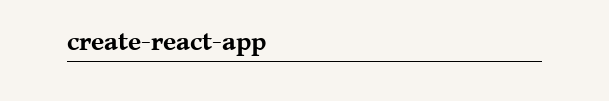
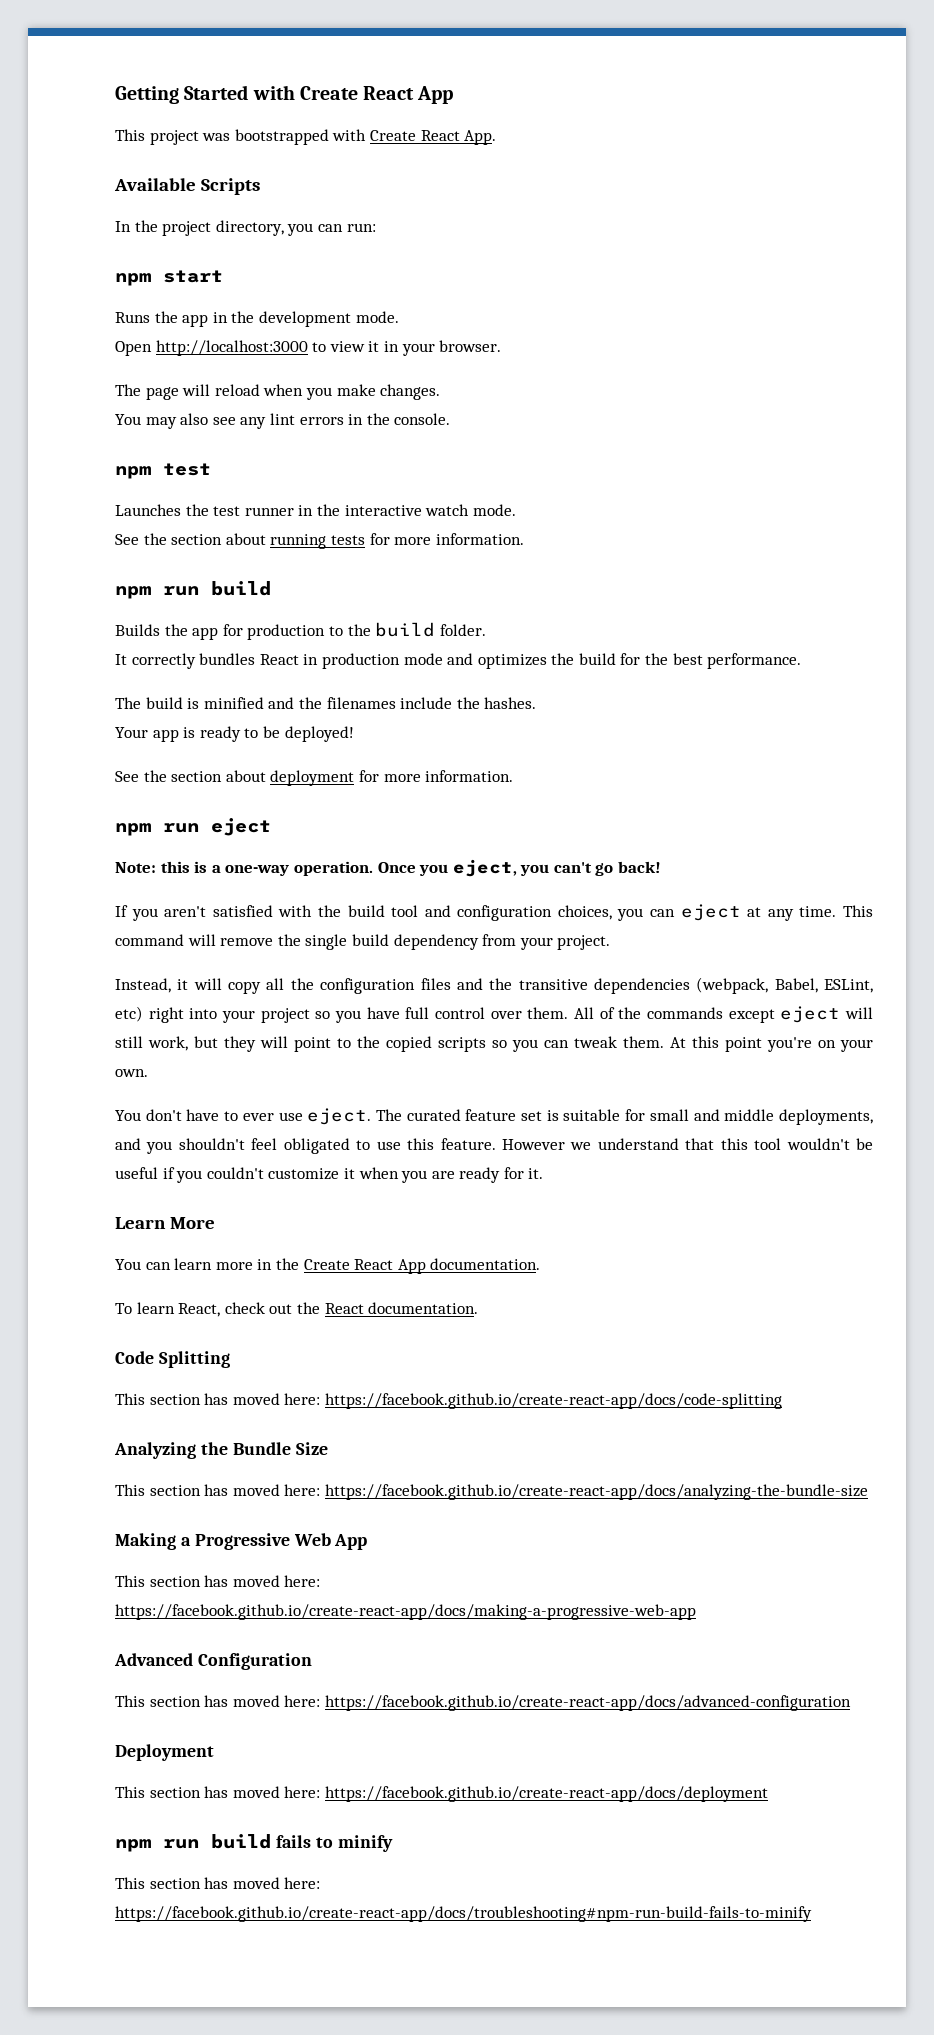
[67,33,266,56] create-react-app -> [115,85,454,104] [115,129,497,145] [114,178,260,195] [115,220,376,236] [115,270,223,286] [115,311,399,327] [115,340,502,356] [115,384,441,400] [115,413,451,429] [115,463,211,479] [115,504,516,516] [115,533,524,549] [115,581,271,599] [115,622,486,640] [115,653,802,669] [115,697,537,709] [115,726,354,742] [115,770,514,786] [115,818,271,836] [115,859,662,877] [115,904,874,921] [115,934,611,950] [115,977,873,994] [115,1006,873,1023] [115,1036,873,1052] [115,1069,148,1077] [115,1108,873,1125] [115,1138,873,1154] [115,1167,544,1183] [115,1217,215,1229] [115,1258,541,1274] [115,1302,479,1317] [115,1351,230,1368] [115,1393,782,1409] [114,1442,328,1459] [115,1484,868,1500] [115,1533,368,1550] [115,1575,321,1587] [115,1604,696,1620] [114,1653,312,1670] [115,1695,851,1711] [115,1744,214,1761] [115,1786,768,1802] [115,1834,393,1852] [115,1877,321,1889] [115,1906,812,1922] Getting Started with Create React App // This project was bootstrapped with Create React App. // Available Scripts // In the project directory, you can run: // npm start // Runs the app in the development mode. // Open http://localhost:3000 to view it in your browser. // The page will reload when you make changes. // You may also see any lint errors in the console. // npm test // Launches the test runner in the interactive watch mode. // See the section about running tests for more information. // npm run build // Builds the app for production to the build folder. // It correctly bundles React in production mode and optimizes the build for the best performance. // The build is minified and the filenames include the hashes. // Your app is ready to be deployed! // See the section about deployment for more information. // npm run eject // Note: this is a one-way operation. Once you eject, you can't go back! // If you aren't satisfied with the build tool and configuration choices, you can eject at any time. This command will remove the single build dependency from your project. // Instead, it will copy all the configuration files and the transitive dependencies (webpack, Babel, ESLint, etc) right into your project so you have full control over them. All of the commands except eject will still work, but they will point to the copied scripts so you can tweak them. At this point you're on your own. // You don't have to ever use eject. The curated feature set is suitable for small and middle deployments, and you shouldn't feel obligated to use this feature. However we understand that this tool wouldn't be useful if you couldn't customize it when you are ready for it. // Learn More // You can learn more in the Create React App documentation. // To learn React, check out the React documentation. // Code Splitting // This section has moved here: https://facebook.github.io/create-react-app/docs/code-splitting // Analyzing the Bundle Size // This section has moved here: https://facebook.github.io/create-react-app/docs/analyzing-the-bundle-size // Making a Progressive Web App // This section has moved here: https://facebook.github.io/create-react-app/docs/making-a-progressive-web-app // Advanced Configuration // This section has moved here: https://facebook.github.io/create-react-app/docs/advanced-configuration // Deployment // This section has moved here: https://facebook.github.io/create-react-app/docs/deployment // npm run build fails to minify // This section has moved here: https://facebook.github.io/create-react-app/docs/troubleshooting#npm-run-build-fails-to-minify

